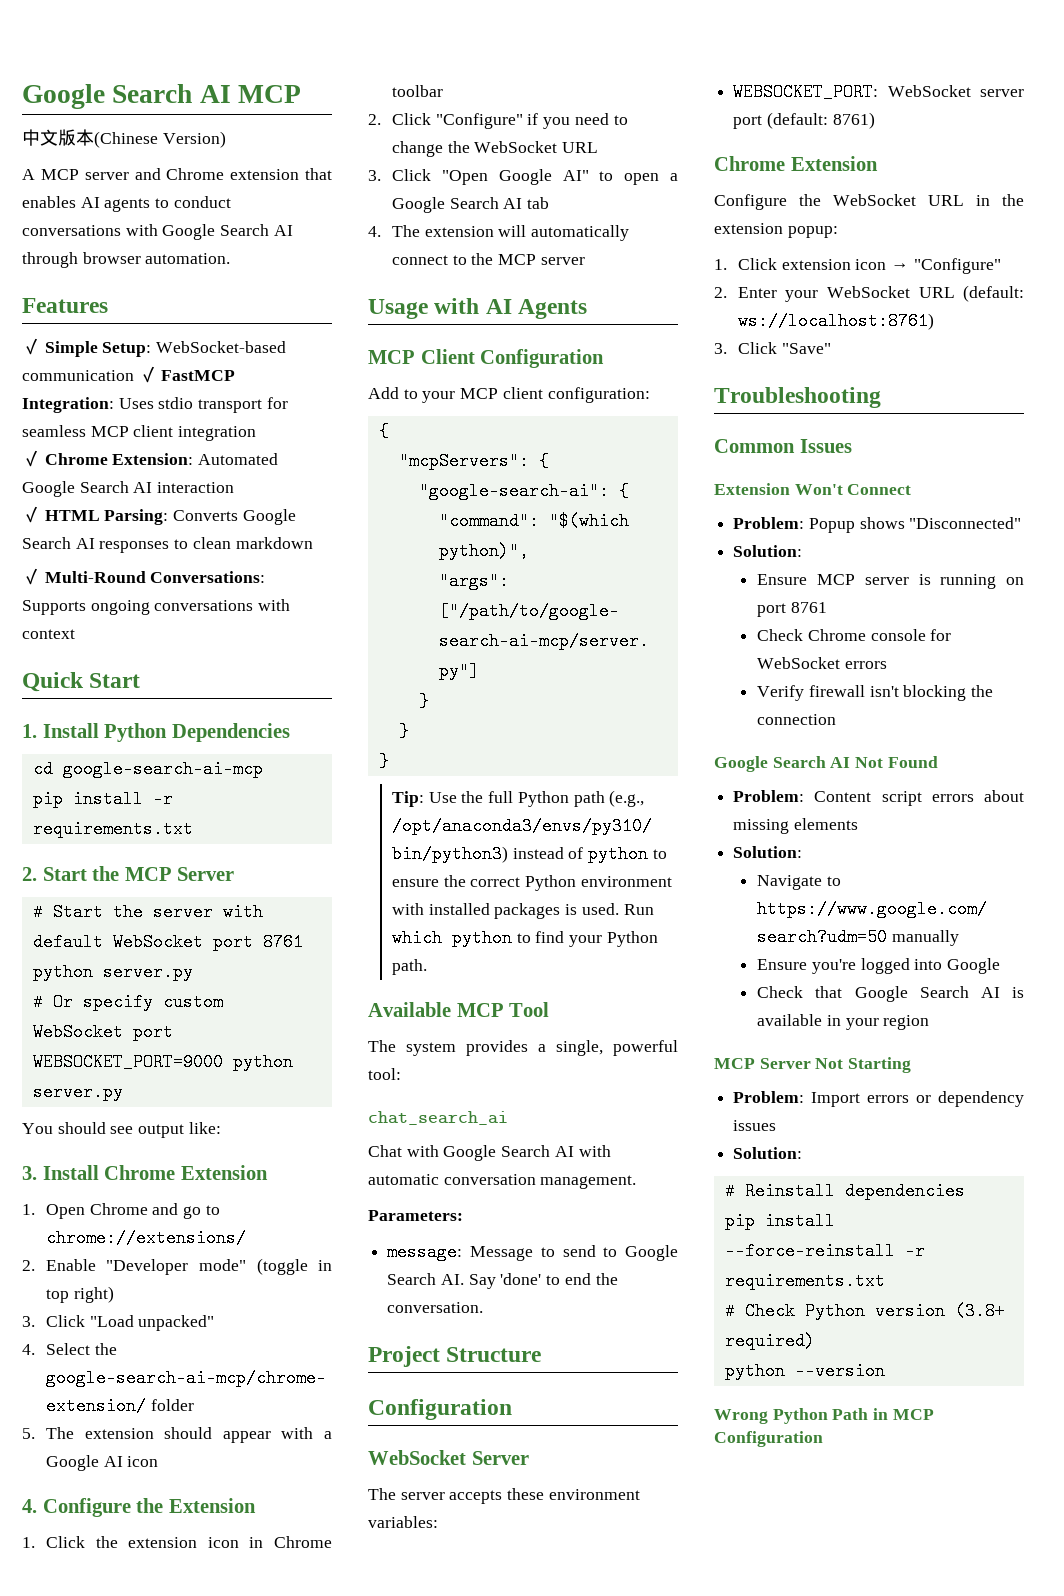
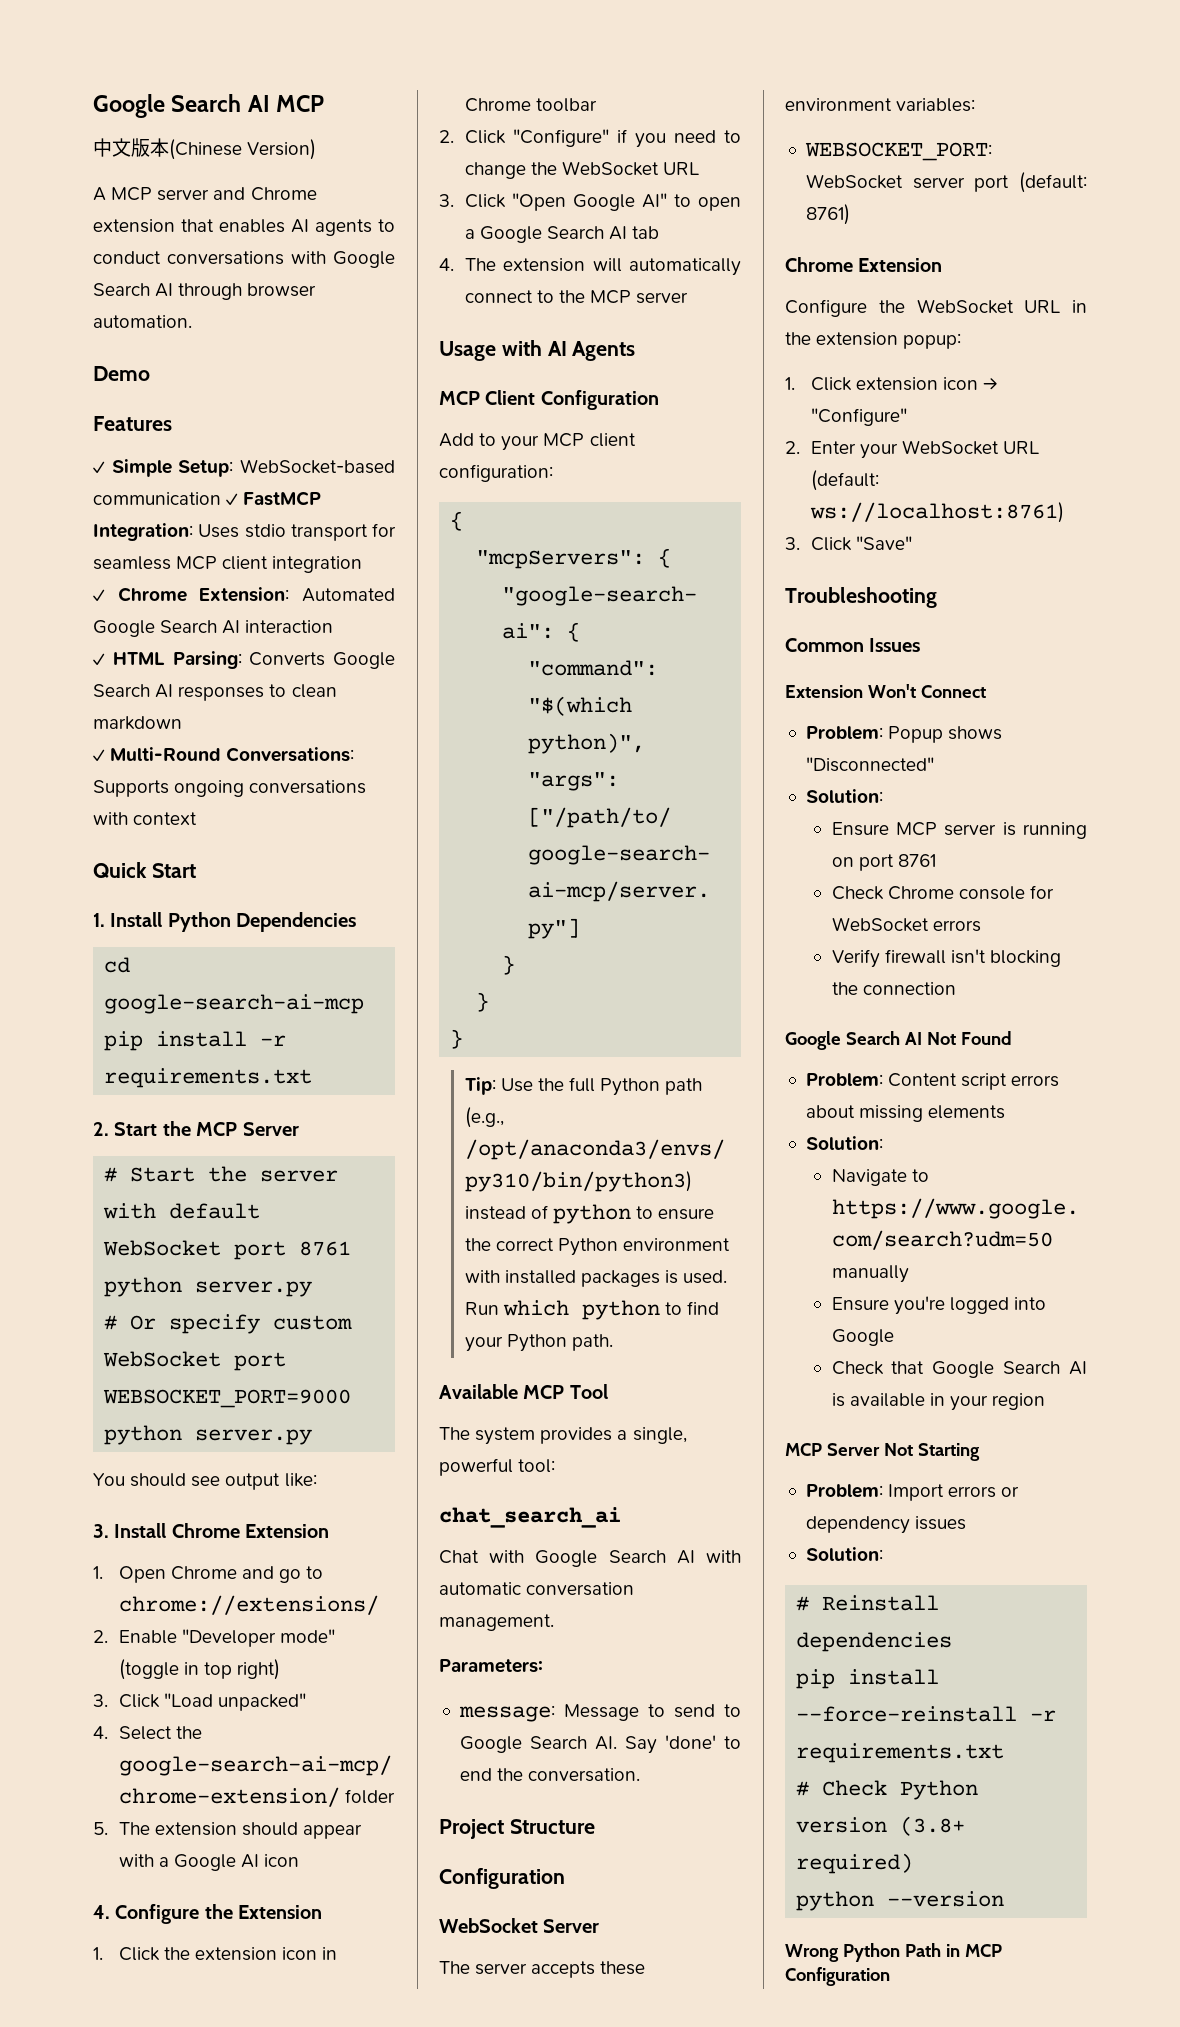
(231, 258) none -> [93,366,150,381] // Demo

